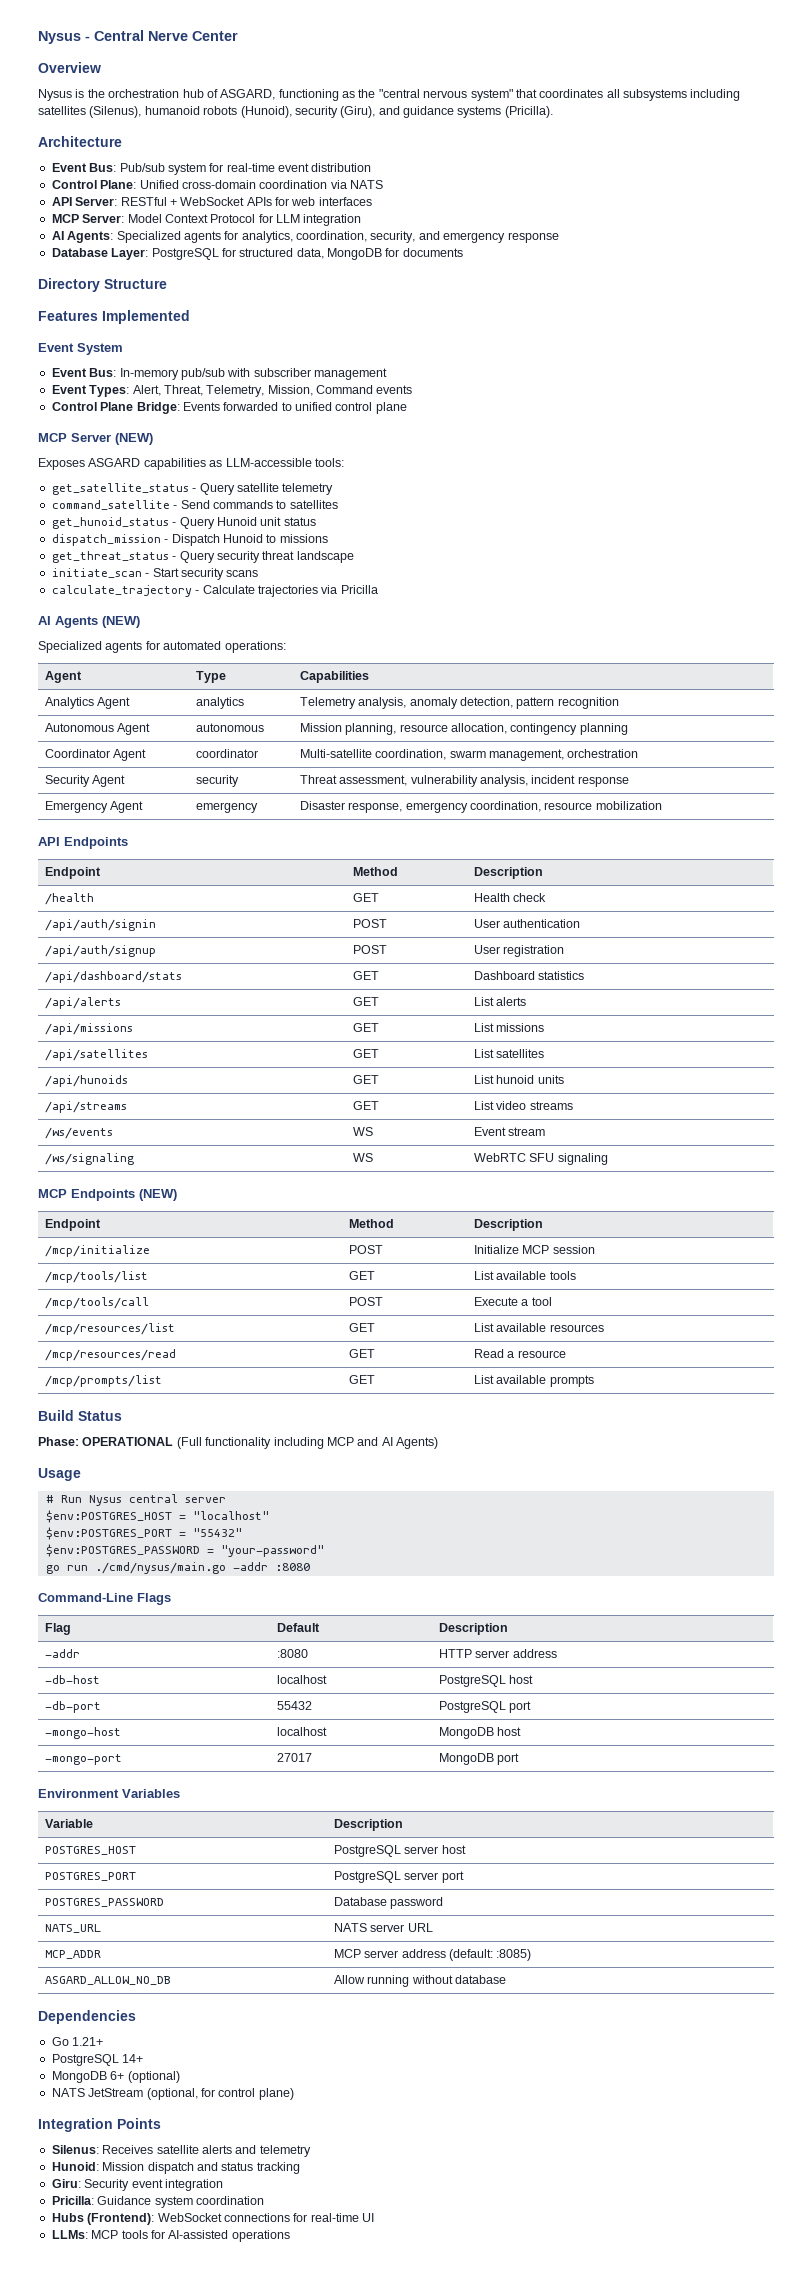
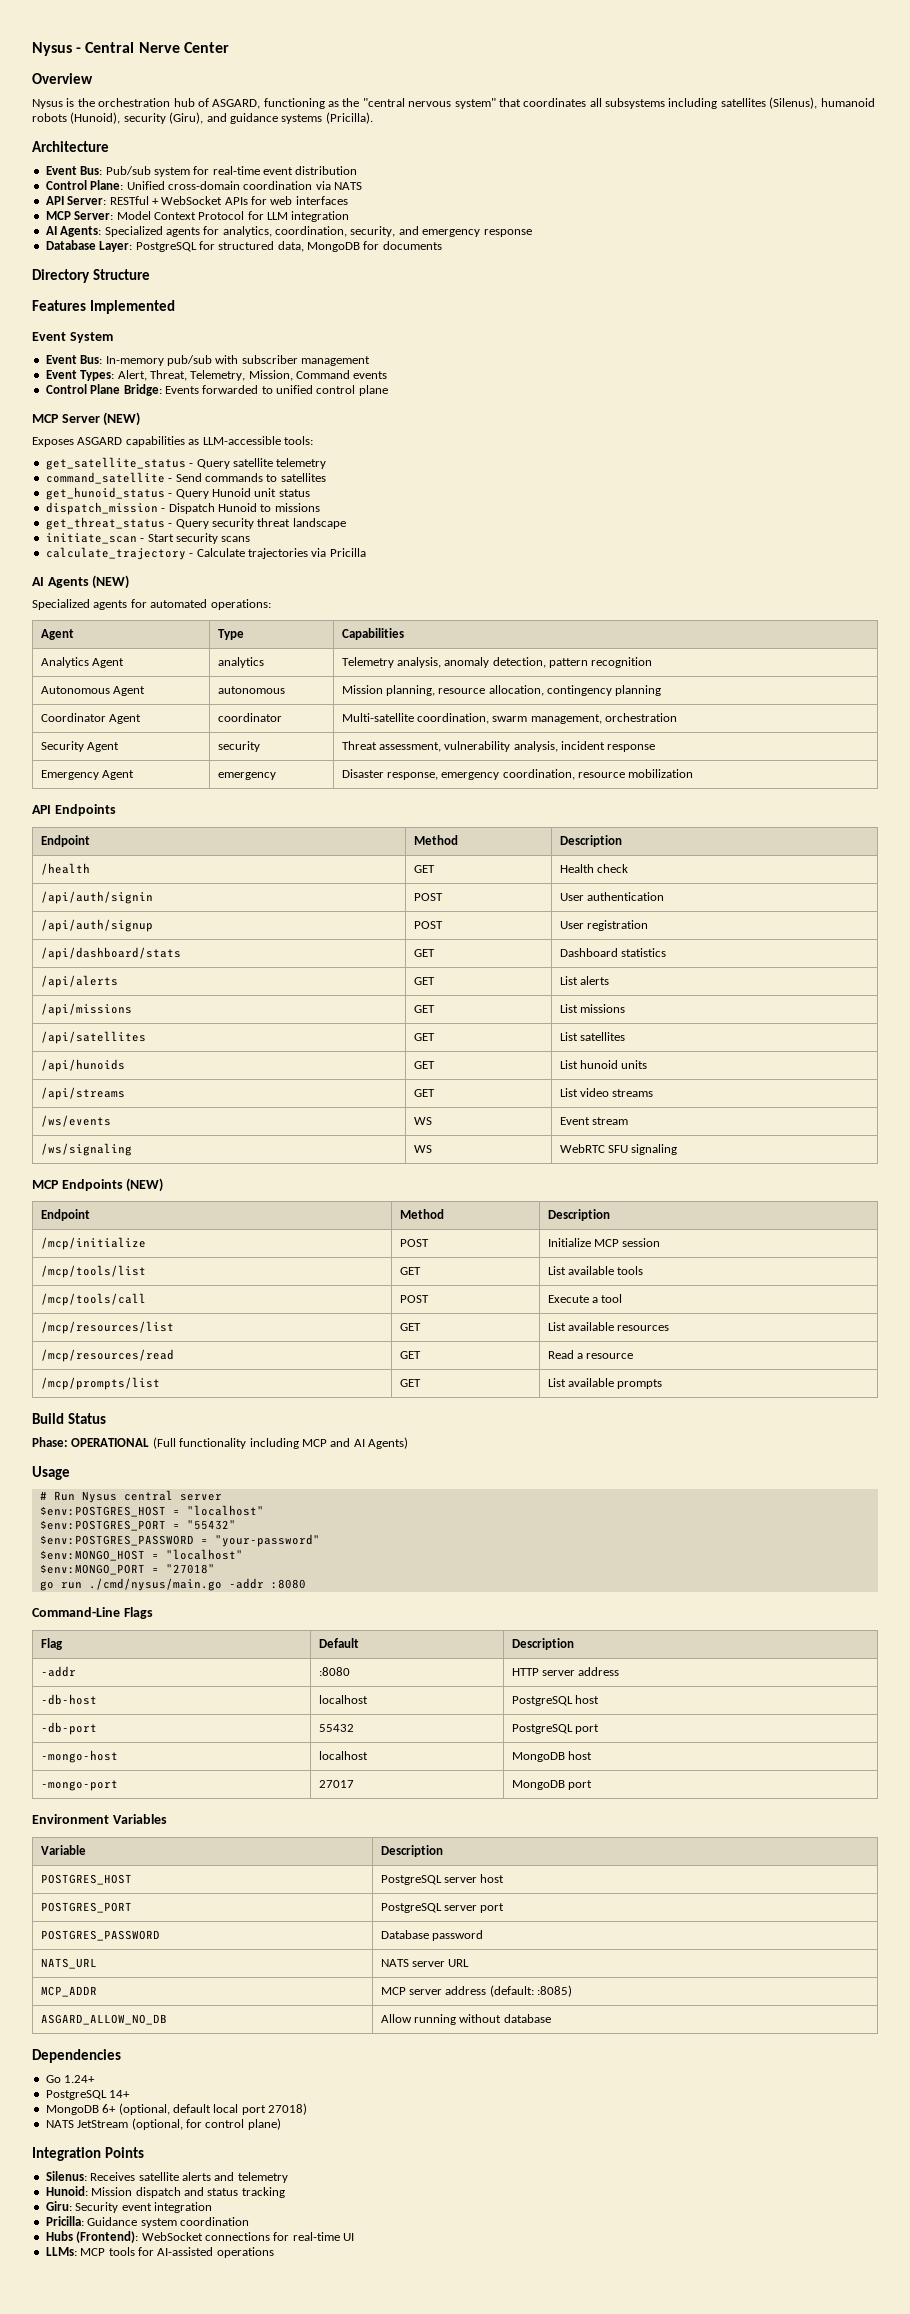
(324, 1551) none -> [39,1549,243,1561] [39,1564,215,1575] // $env:MONGO_HOST = "localhost" // $env:MONGO_PORT = "27018"
[72,2037,104,2046] 1.21+ -> [64,2075,96,2083] 1.24+
[127,2071,180,2083] (optional) -> [118,2103,307,2115] (optional, default local port 27018)

